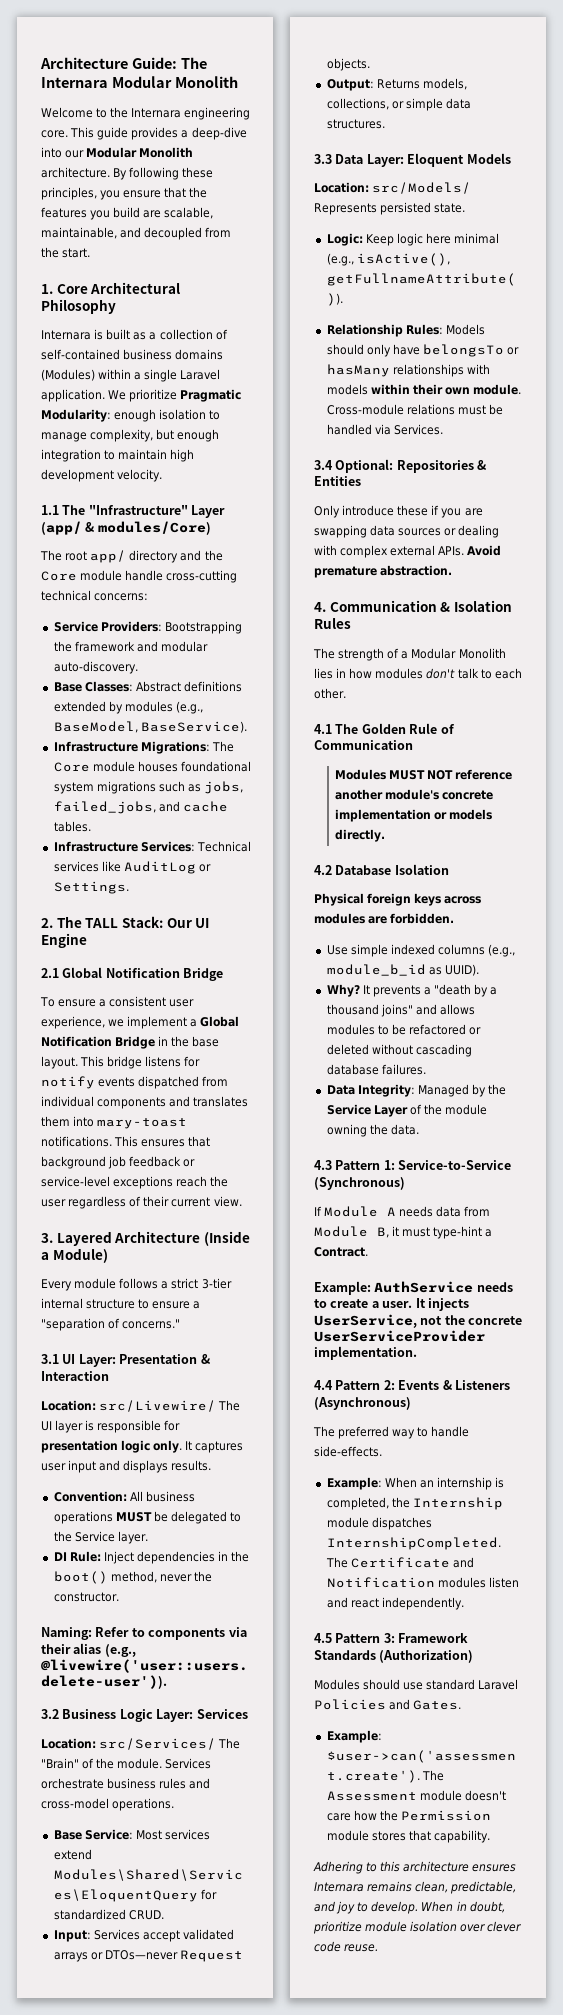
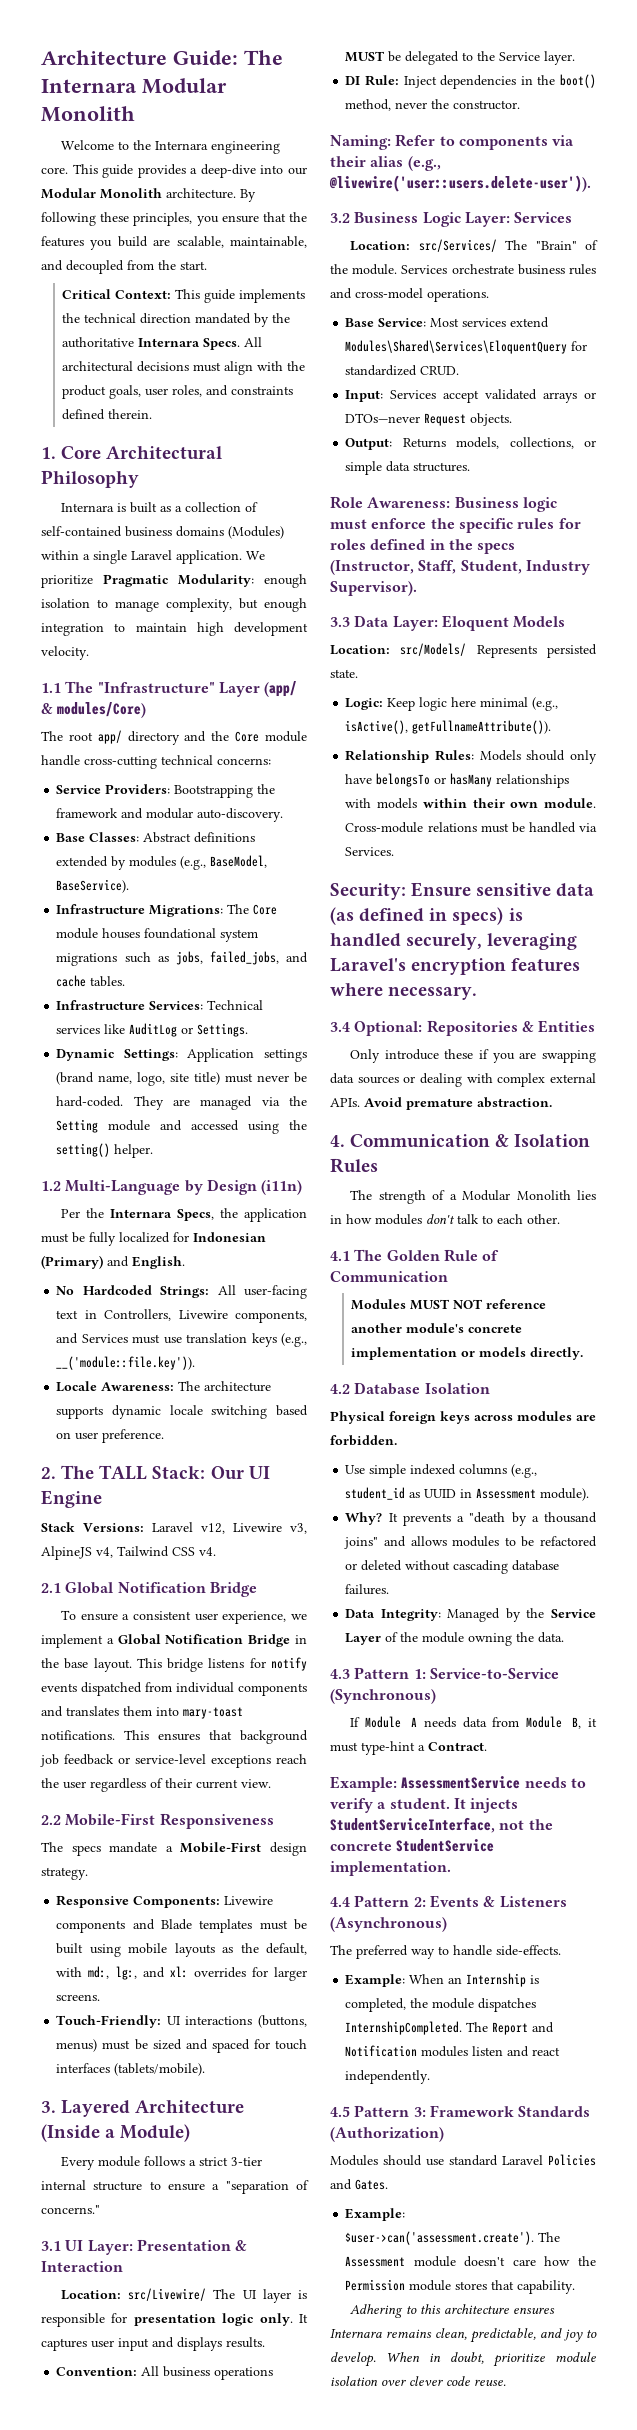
(91, 253) none -> [62,289,306,303] [62,313,291,327] [62,337,263,350] [62,361,306,375] [62,385,294,399] [62,409,153,420] // Critical Context: This guide implements the technical direction mandated by the authoritative Internara Specs. All architectural decisions must align with the product goals, user roles, and constraints defined therein.
(129, 887) none -> [56,1048,307,1062] [56,1072,307,1086] [56,1096,307,1110] [56,1119,307,1134] [56,1143,154,1158] [41,1179,303,1195] [61,1208,307,1222] [41,1232,266,1246] [41,1255,185,1269] [56,1285,307,1299] [56,1309,307,1323] [56,1333,307,1347] [56,1356,196,1370] [56,1381,272,1392] [56,1405,308,1419] [56,1429,165,1443] // Dynamic Settings: Application settings (brand name, logo, site title) must never be hard-coded. They are managed via the Setting module and accessed using the setting() helper. // 1.2 Multi-Language by Design (i11n) // Per the Internara Specs, the application must be fully localized for Indonesian (Primary) and English. // No Hardcoded Strings: All user-facing text in Controllers, Livewire components, and Services must use translation keys (e.g., __('module::file.key')). // Locale Awareness: The architecture supports dynamic locale switching based on user preference.
(87, 940) none -> [41,1522,307,1534] [41,1546,216,1560] // Stack Versions: Laravel v12, Livewire v3, AlpineJS v4, Tailwind CSS v4.
(242, 1201) none -> [41,1813,274,1829] [41,1842,307,1856] [41,1867,88,1880] [56,1895,274,1908] [56,1919,307,1933] [56,1943,307,1957] [56,1966,307,1981] [56,1994,101,2001] [56,2015,307,2028] [56,2039,307,2053] [56,2063,206,2076] // 2.2 Mobile-First Responsiveness // The specs mandate a Mobile-First design strategy. // Responsive Components: Livewire components and Blade templates must be built using mobile layouts as the default, with md:, lg:, and xl: overrides for larger screens. // Touch-Friendly: UI interactions (buttons, menus) must be sized and spaced for touch interfaces (tablets/mobile).
(385, 124) none -> [330,496,557,512] [330,518,581,533] [330,539,516,554] [330,560,590,575] [330,581,417,596] // Role Awareness: Business logic must enforce the specific rules for roles defined in the specs (Instructor, Staff, Student, Industry Supervisor).
(443, 429) none -> [330,882,595,900] [330,907,523,925] [330,933,578,950] [330,958,581,975] [330,983,478,1000] // Security: Ensure sensitive data (as defined in specs) is handled securely, leveraging Laravel's encryption features where necessary.
[326,964,479,976] module_b_id as UUID). -> [345,1487,590,1501] student_id as UUID in Assessment module).
[374,1281,474,1293] AuthService -> [401,1776,521,1789] AssessmentService
[330,1299,413,1308] create a user. -> [330,1798,450,1813] verify a student.
[314,1314,417,1328] UserService, -> [330,1817,495,1833] StudentServiceInterface,
[314,1330,485,1342] UserServiceProvider -> [396,1839,495,1852] StudentService
[436,1477,492,1490] internship -> [466,1973,527,1987] Internship
[412,1497,503,1510] Internship -> (429, 2003) none
[350,1557,450,1568] Certificate -> [492,2022,529,2035] Report

